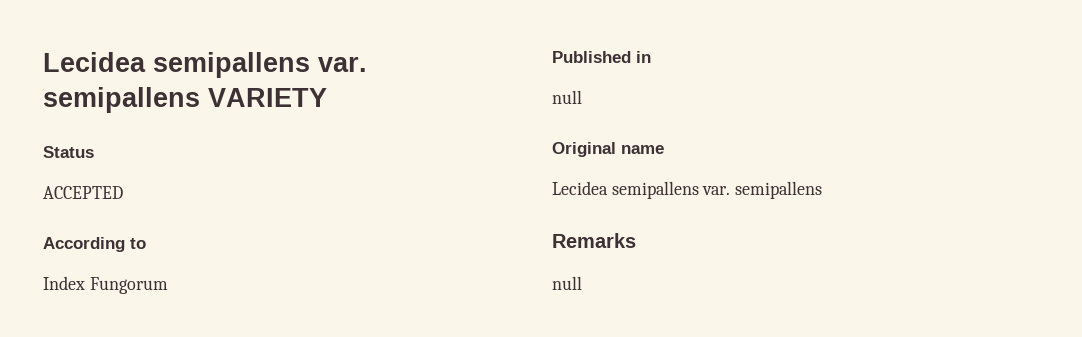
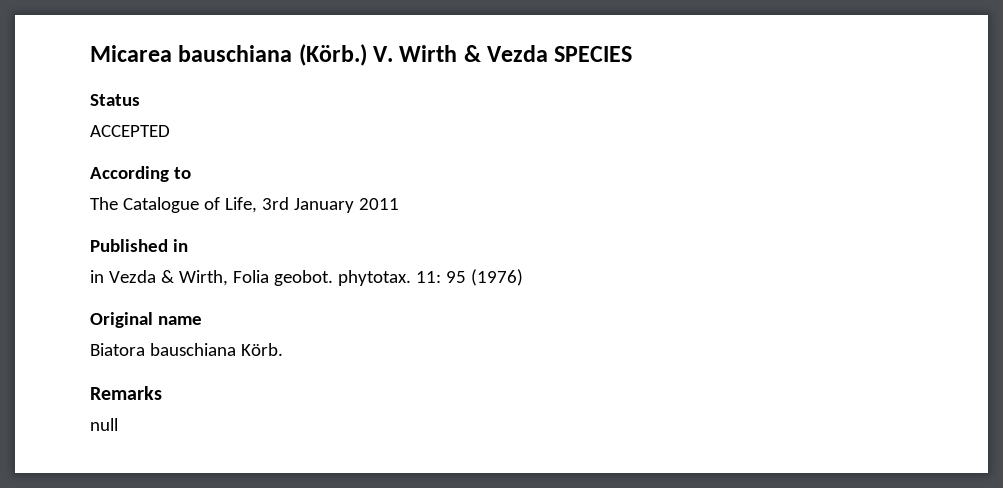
[43,52,367,78] [43,87,327,113] [43,146,94,158] [43,186,123,199] [43,237,146,252] [43,276,168,294] [552,51,651,63] [552,90,582,104] [552,142,664,157] [552,181,823,199] Lecidea semipallens var. semipallens VARIETY // Status // ACCEPTED // According to // Index Fungorum // Published in // null // Original name // Lecidea semipallens var. semipallens -> [90,44,633,66] [90,94,140,106] [90,125,170,137] [90,166,191,182] [90,197,399,213] [90,239,188,252] [90,269,523,286] [90,312,202,328] [90,343,283,356] Micarea bauschiana (Körb.) V. Wirth & Vezda SPECIES // Status // ACCEPTED // According to // The Catalogue of Life, 3rd January 2011 // Published in // in Vezda & Wirth, Folia geobot. phytotax. 11: 95 (1976) // Original name // Biatora bauschiana Körb.

